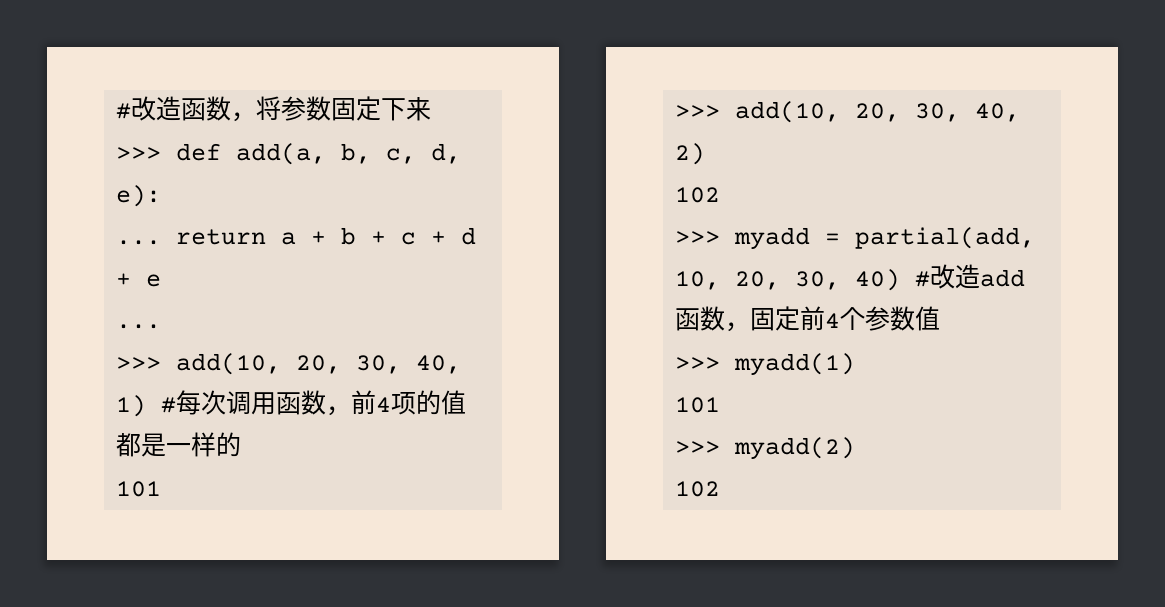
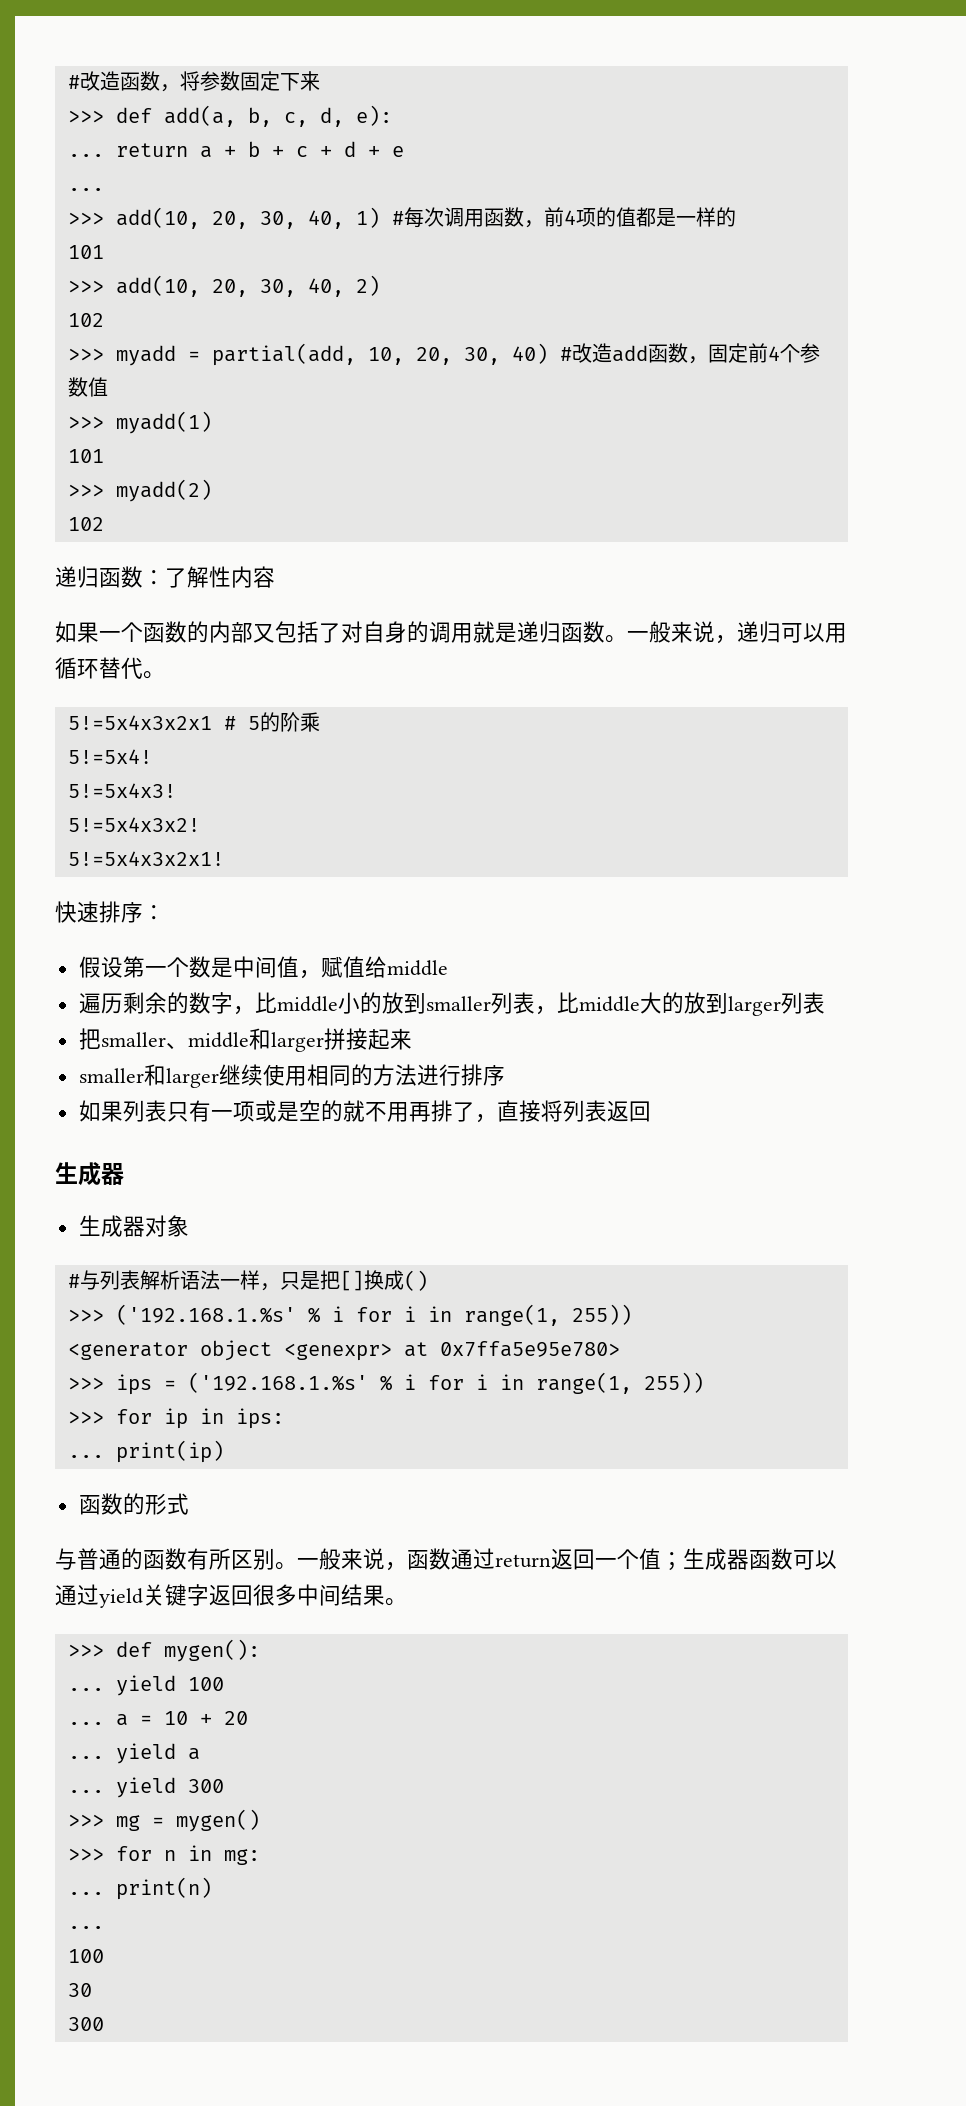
(720, 489) none -> [55,566,275,588] [55,621,847,644] [55,657,165,679] [67,712,320,732] [67,749,152,764] [67,783,176,798] [67,817,200,832] [67,851,224,866] [55,901,165,923] [78,956,448,979] [78,992,825,1016] [78,1028,412,1052] [78,1064,505,1088] [78,1100,651,1123] [55,1162,124,1186] [78,1215,189,1237] [67,1270,428,1291] [67,1304,632,1326] [67,1340,620,1361] [67,1372,704,1395] [67,1408,284,1429] [67,1440,224,1463] [78,1493,189,1515] [55,1548,837,1571] [55,1584,407,1608] [67,1639,260,1662] [67,1675,224,1696] [67,1711,248,1726] [67,1743,200,1764] [67,1777,224,1798] [67,1809,260,1832] [67,1845,260,1865] [67,1877,212,1900] [67,1926,104,1929] [67,1949,104,1963] [67,1983,92,1997] [67,2017,104,2031] // 递归函数：了解性内容 // 如果一个函数的内部又包括了对自身的调用就是递归函数。一般来说，递归可以用循环替代。 // 5!=5x4x3x2x1 # 5的阶乘 // 5!=5x4! // 5!=5x4x3! // 5!=5x4x3x2! // 5!=5x4x3x2x1! // 快速排序： // 假设第一个数是中间值，赋值给middle // 遍历剩余的数字，比middle小的放到smaller列表，比middle大的放到larger列表 // 把smaller、middle和larger拼接起来 // smaller和larger继续使用相同的方法进行排序 // 如果列表只有一项或是空的就不用再排了，直接将列表返回 // 生成器 // 生成器对象 // #与列表解析语法一样，只是把[]换成() // >>> ('192.168.1.%s' % i for i in range(1, 255)) // <generator object <genexpr> at 0x7ffa5e95e780> // >>> ips = ('192.168.1.%s' % i for i in range(1, 255)) // >>> for ip in ips: // ... print(ip) // 函数的形式 // 与普通的函数有所区别。一般来说，函数通过return返回一个值；生成器函数可以通过yield关键字返回很多中间结果。 // >>> def mygen(): // ... yield 100 // ... a = 10 + 20 // ... yield a // ... yield 300 // >>> mg = mygen() // >>> for n in mg: // ... print(n) // ... // 100 // 30 // 300

